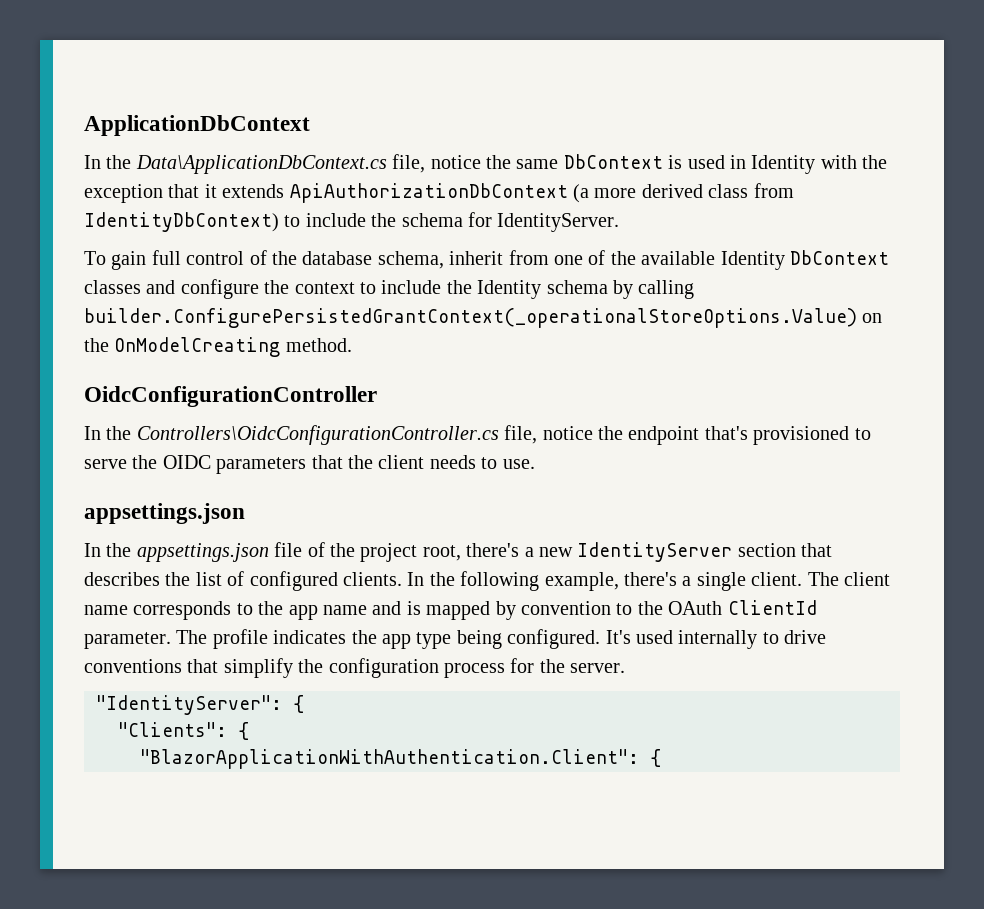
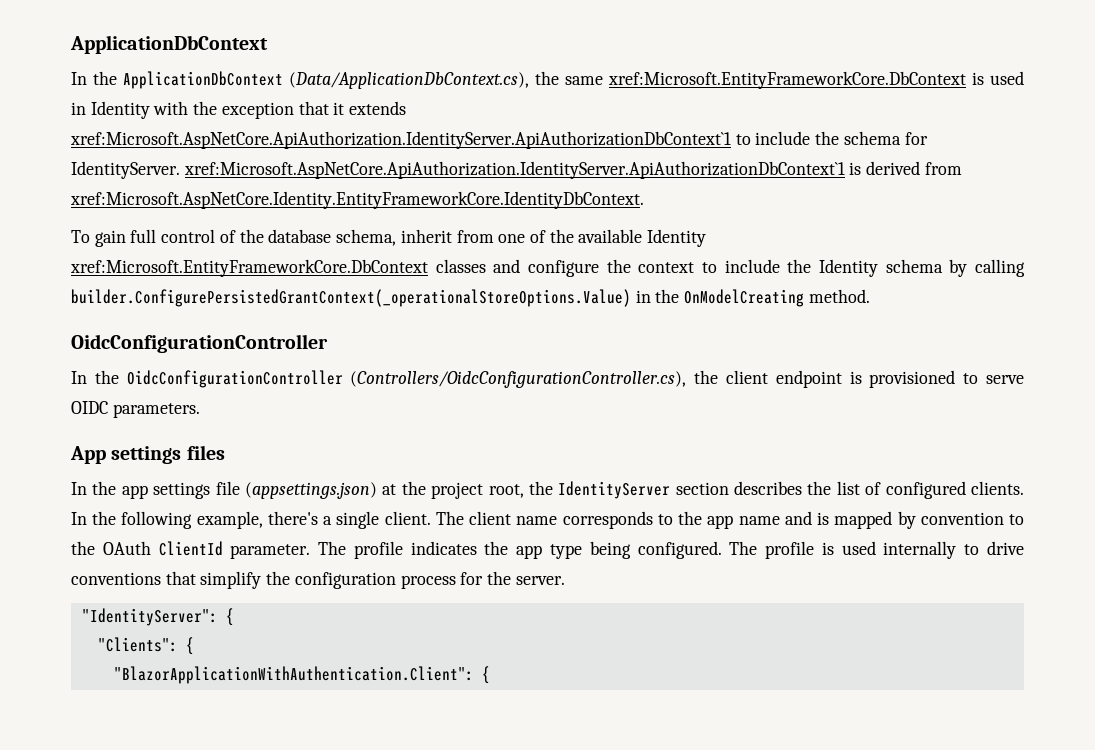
[135,154,481,174] Data\ApplicationDbContext.cs file, notice -> [122,71,529,89] ApplicationDbContext (Data/ApplicationDbContext.cs),
[563,154,663,169] DbContext -> [608,71,966,89] xref:Microsoft.EntityFrameworkCore.DbContext
[289,183,794,203] [84,212,279,232] ApiAuthorizationDbContext (a more derived class from IdentityDbContext) -> [70,131,731,149] xref:Microsoft.AspNetCore.ApiAuthorization.IdentityServer.ApiAuthorizationDbContext`1
(620, 222) none -> [183,161,962,179] [70,191,644,209] xref:Microsoft.AspNetCore.ApiAuthorization.IdentityServer.ApiAuthorizationDbContext`1 is derived from xref:Microsoft.AspNetCore.Identity.EntityFrameworkCore.IdentityDbContext.
[789,250,889,265] DbContext -> [70,259,428,277] xref:Microsoft.EntityFrameworkCore.DbContext
[862,313,883,323] on -> [635,290,651,303] in
[136,425,871,445] [84,455,535,474] [84,503,245,524] [84,542,573,562] Controllers\OidcConfigurationController.cs file, notice the endpoint that's provisioned to serve the OIDC parameters that the client needs to use. // appsettings.json // In the appsettings.json file of the project root, there's a new -> [126,370,1024,388] [71,401,200,418] [70,445,225,464] [71,481,553,499] OidcConfigurationController (Controllers/OidcConfigurationController.cs), the client endpoint is provisioned to serve OIDC parameters. // App settings files // In the app settings file (appsettings.json) at the project root, the
[801,543,833,557] that -> (729, 488) none
[605,630,631,644] It's -> [729,541,834,559] The profile is

